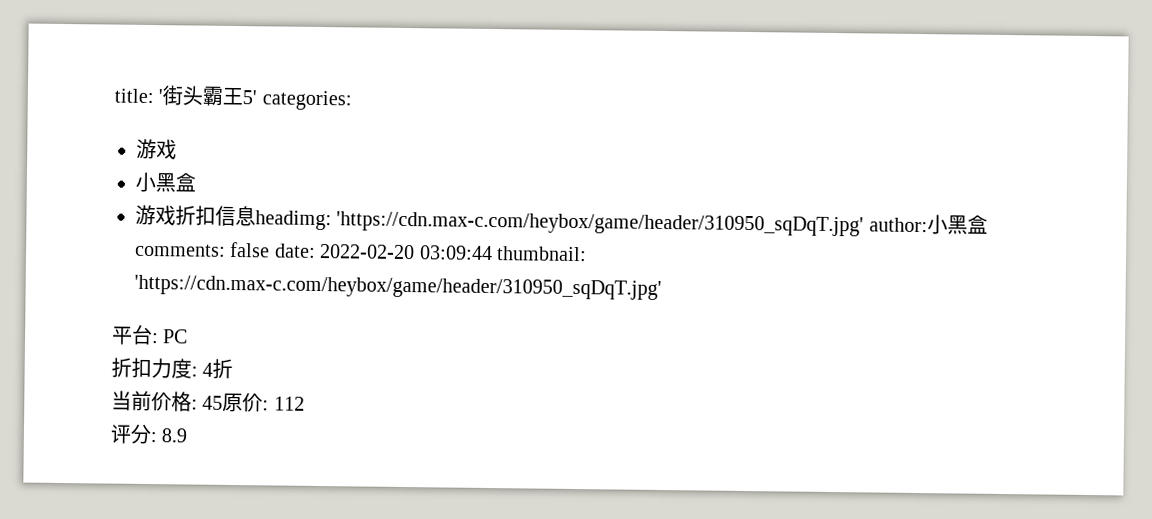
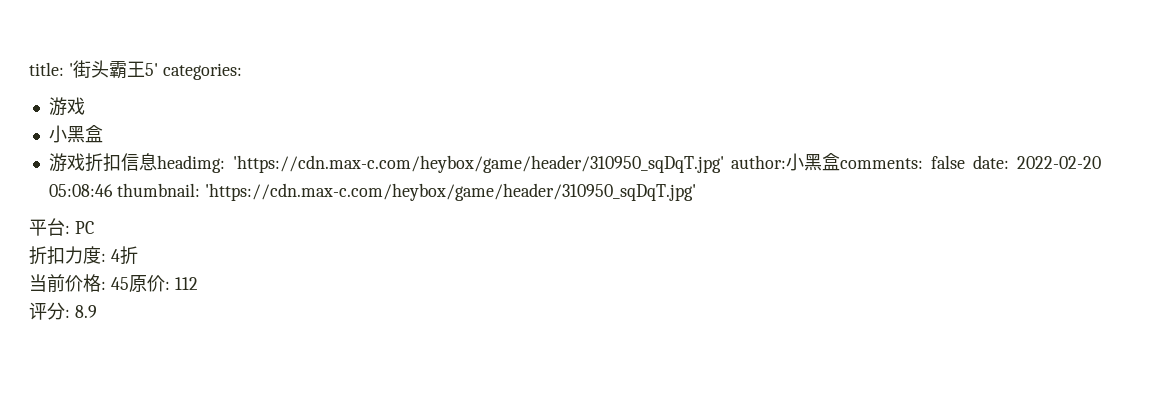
[418,245,493,261] 03:09:44 -> [48,184,113,197] 05:08:46

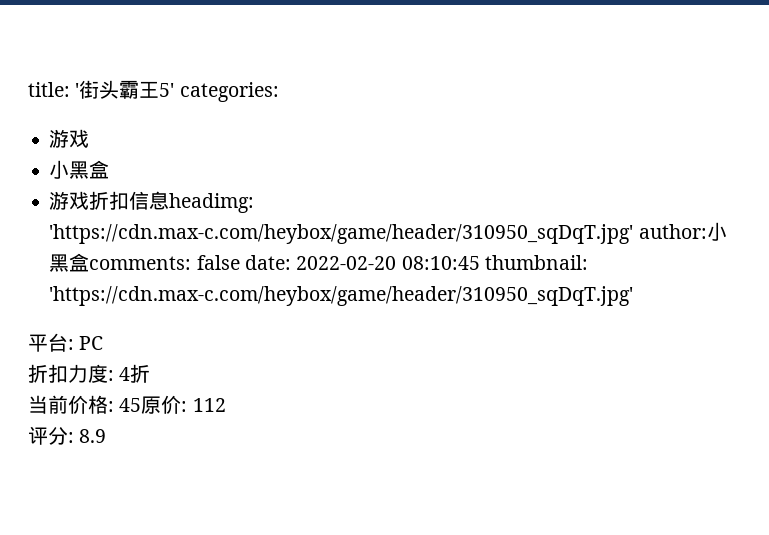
[48,184,113,197] 05:08:46 -> [401,256,480,270] 08:10:45

